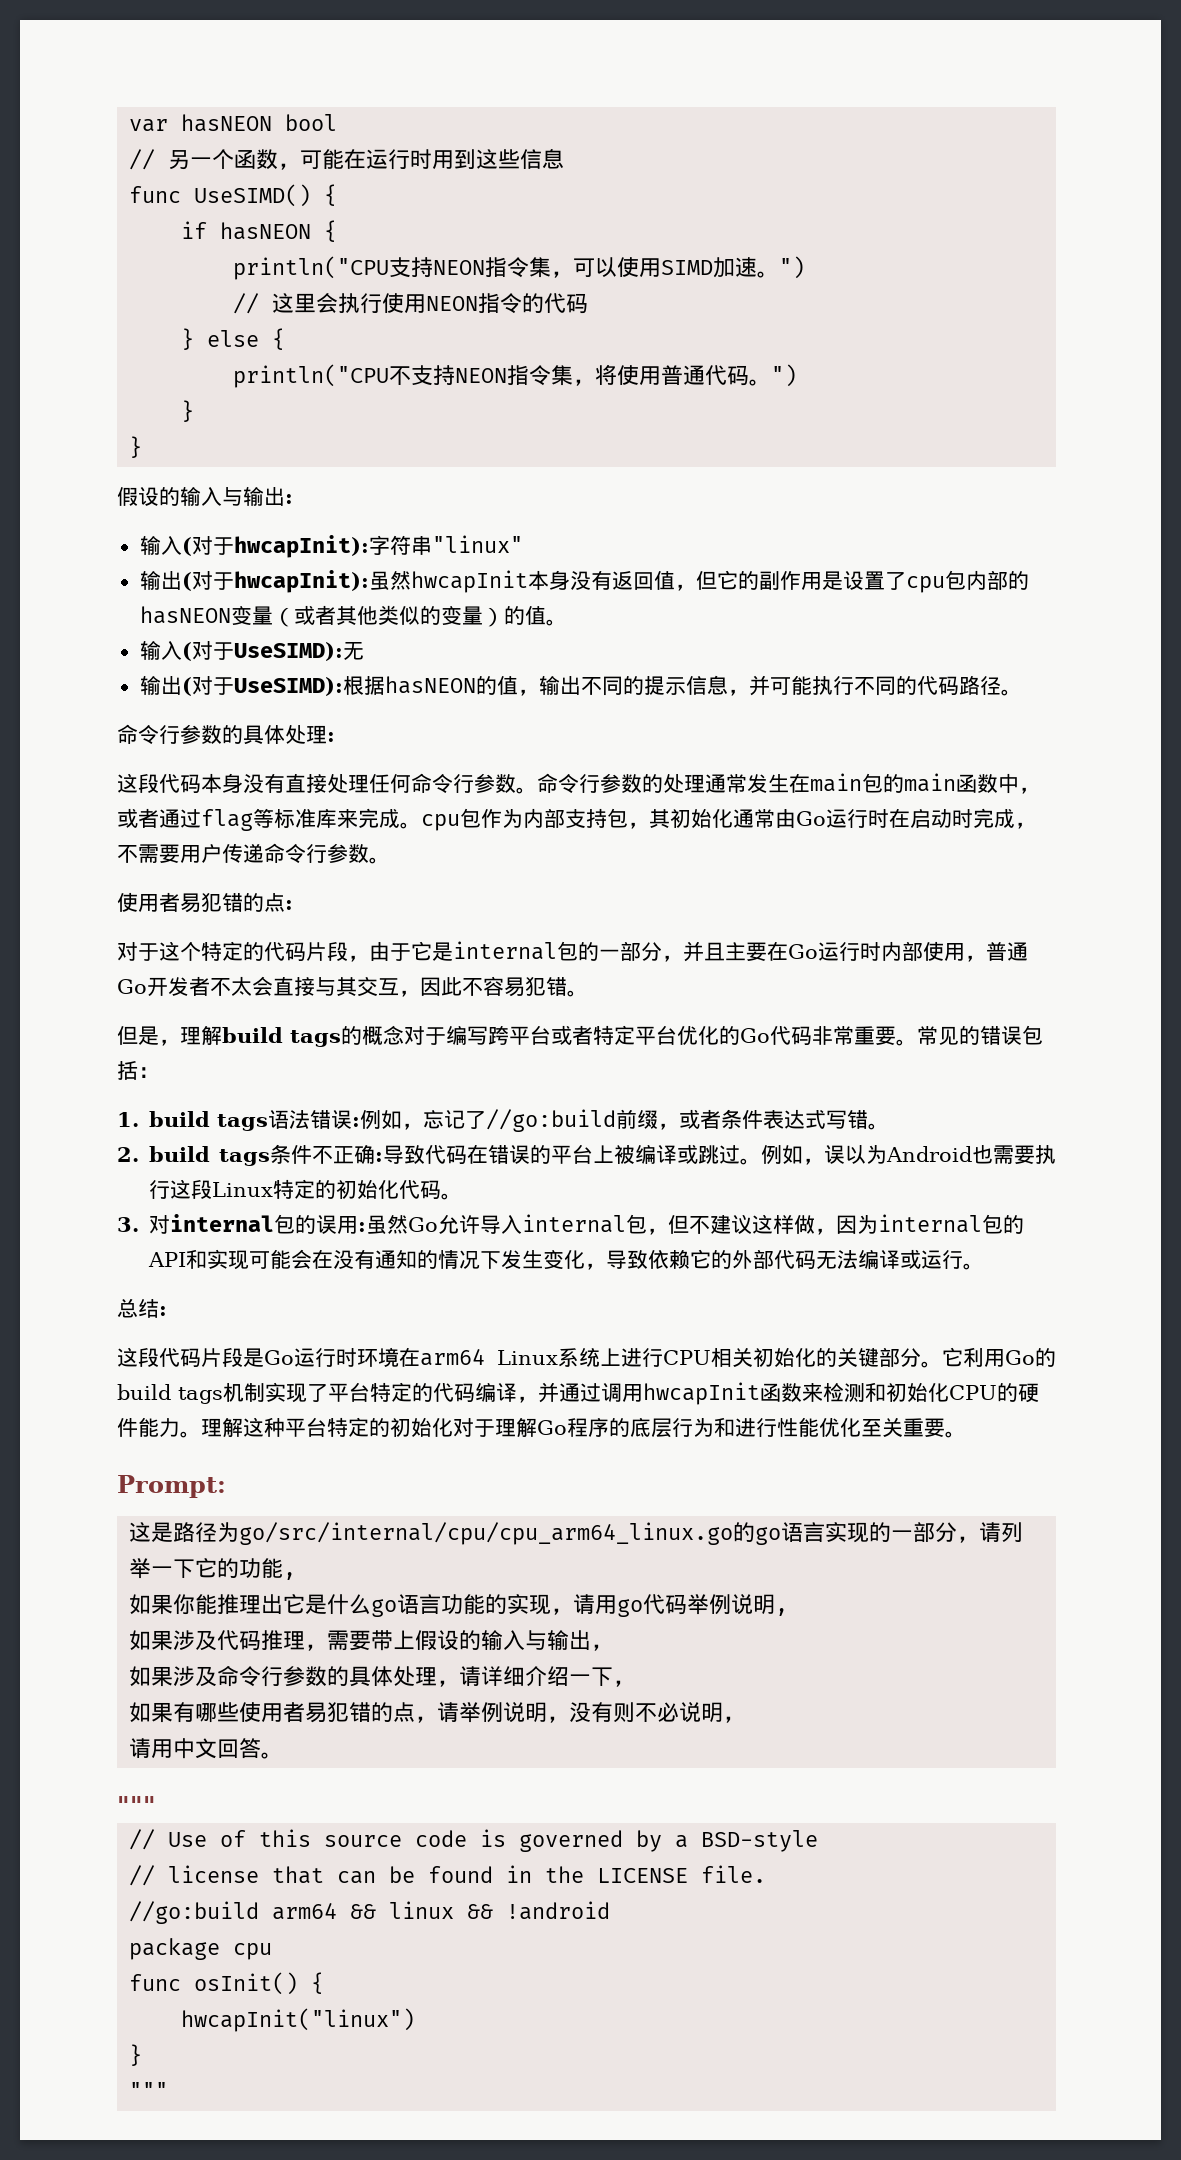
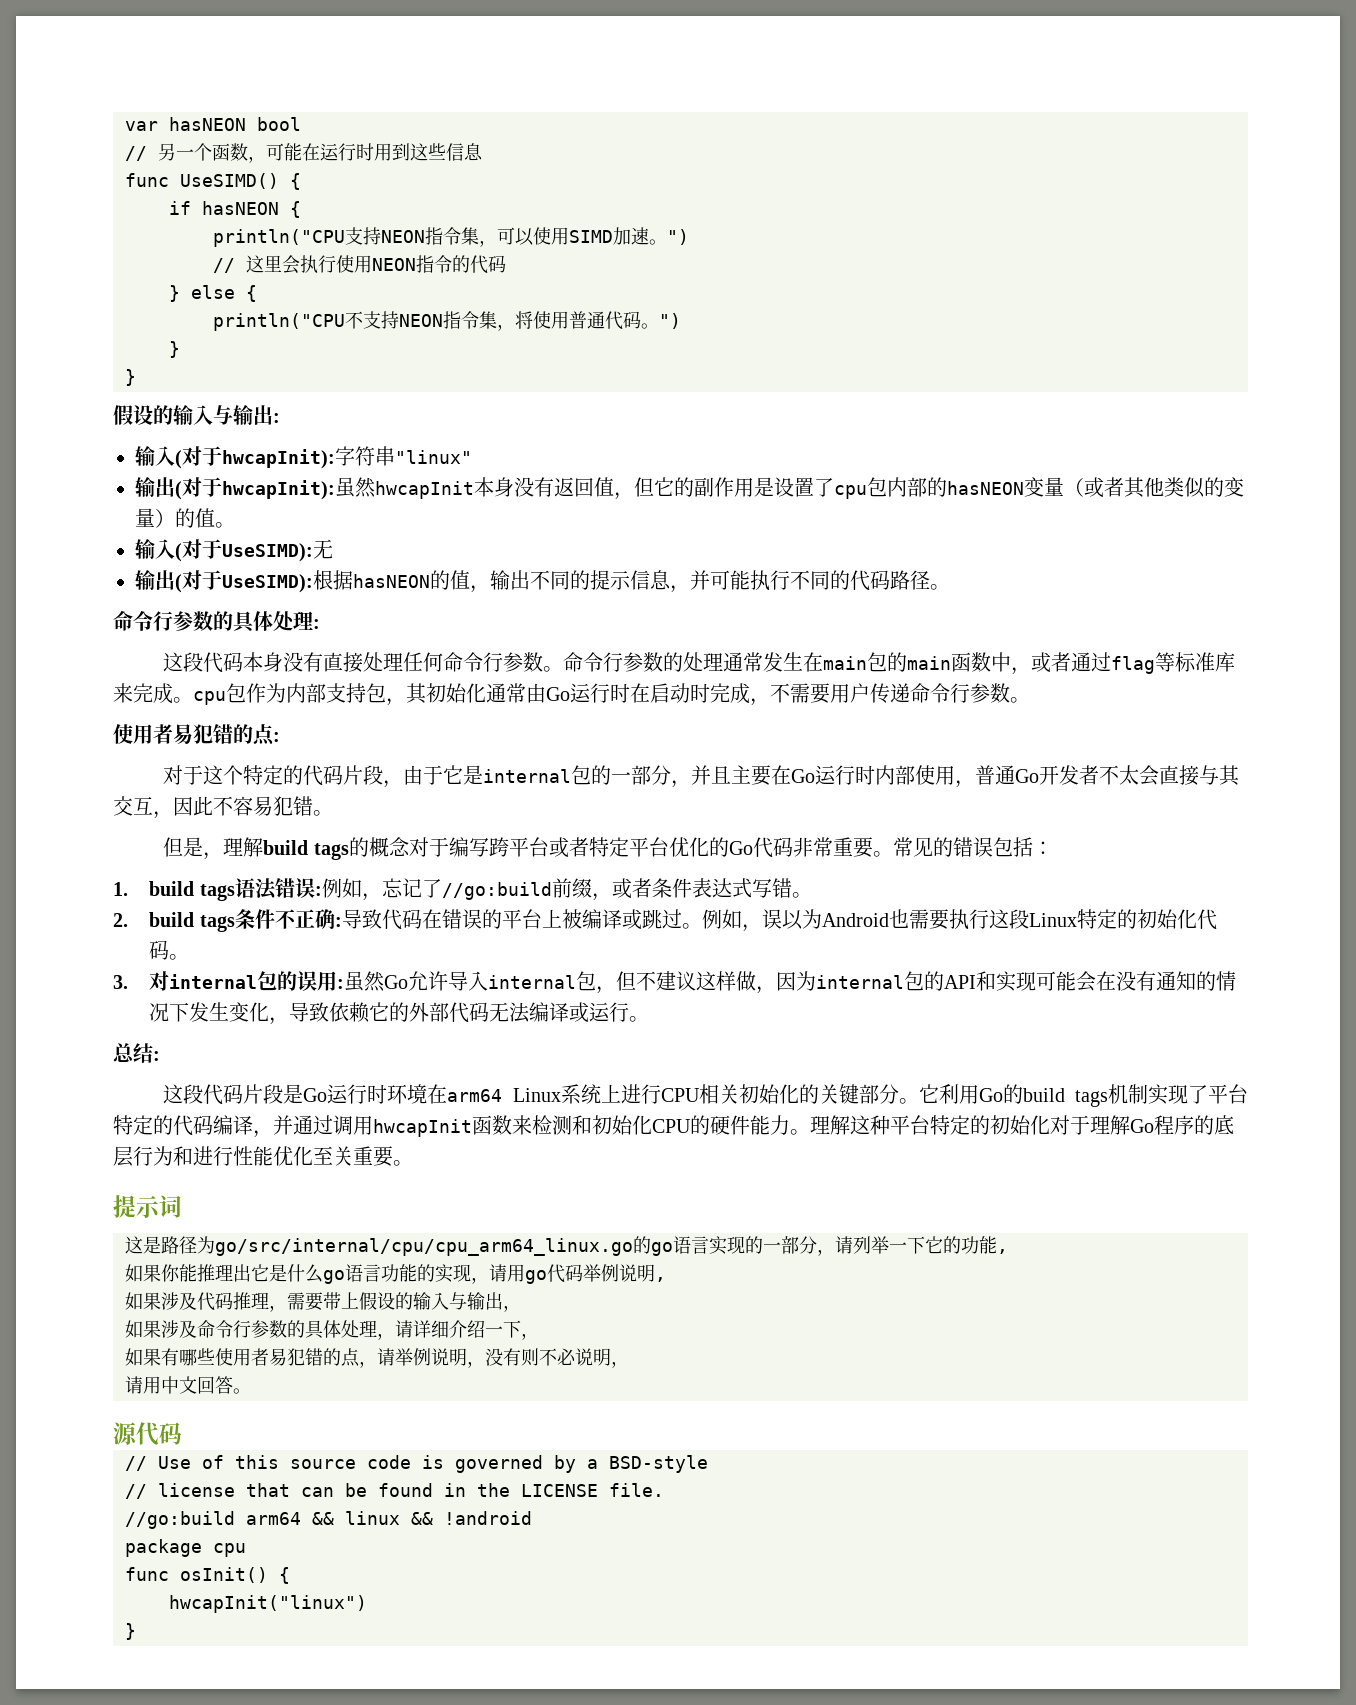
[117,1475,226,1498] Prompt: -> [113,1195,182,1218] 提示词
[117,1796,156,1814] """ -> [113,1422,182,1446] 源代码
[129,2082,169,2099] // """ -> (136, 1631) none

